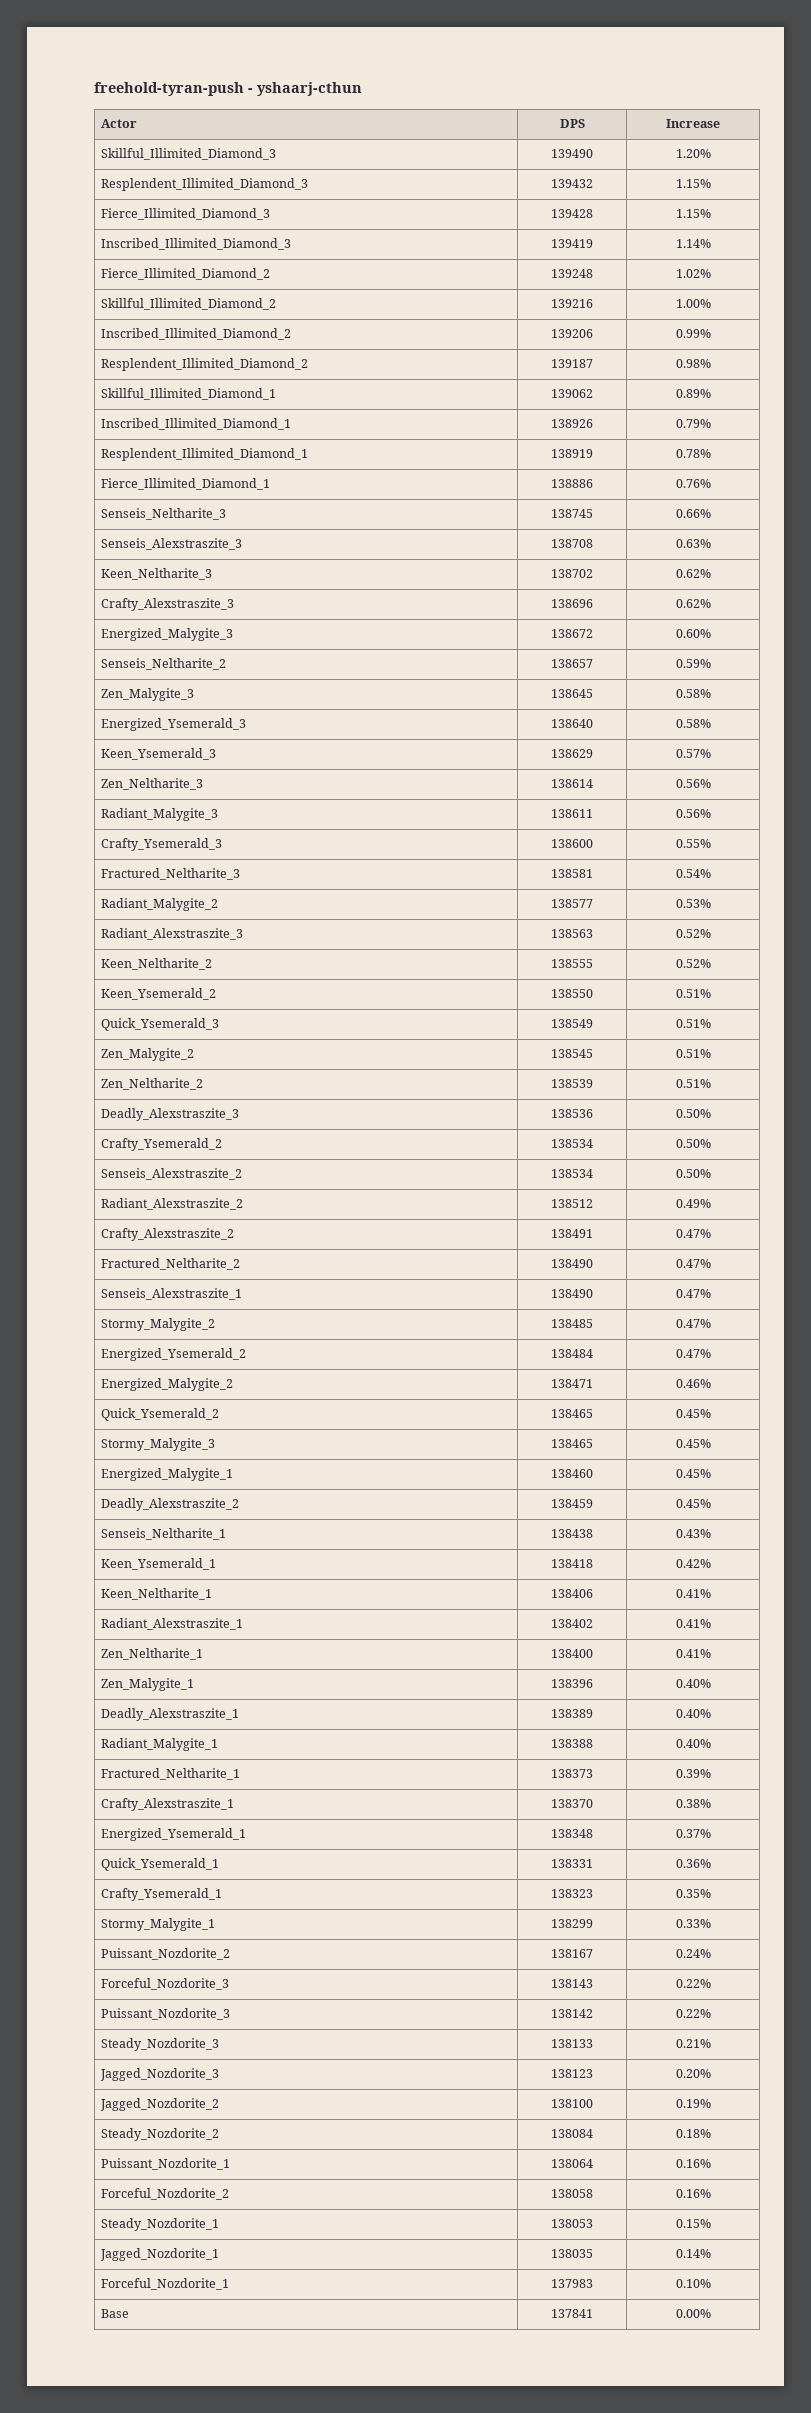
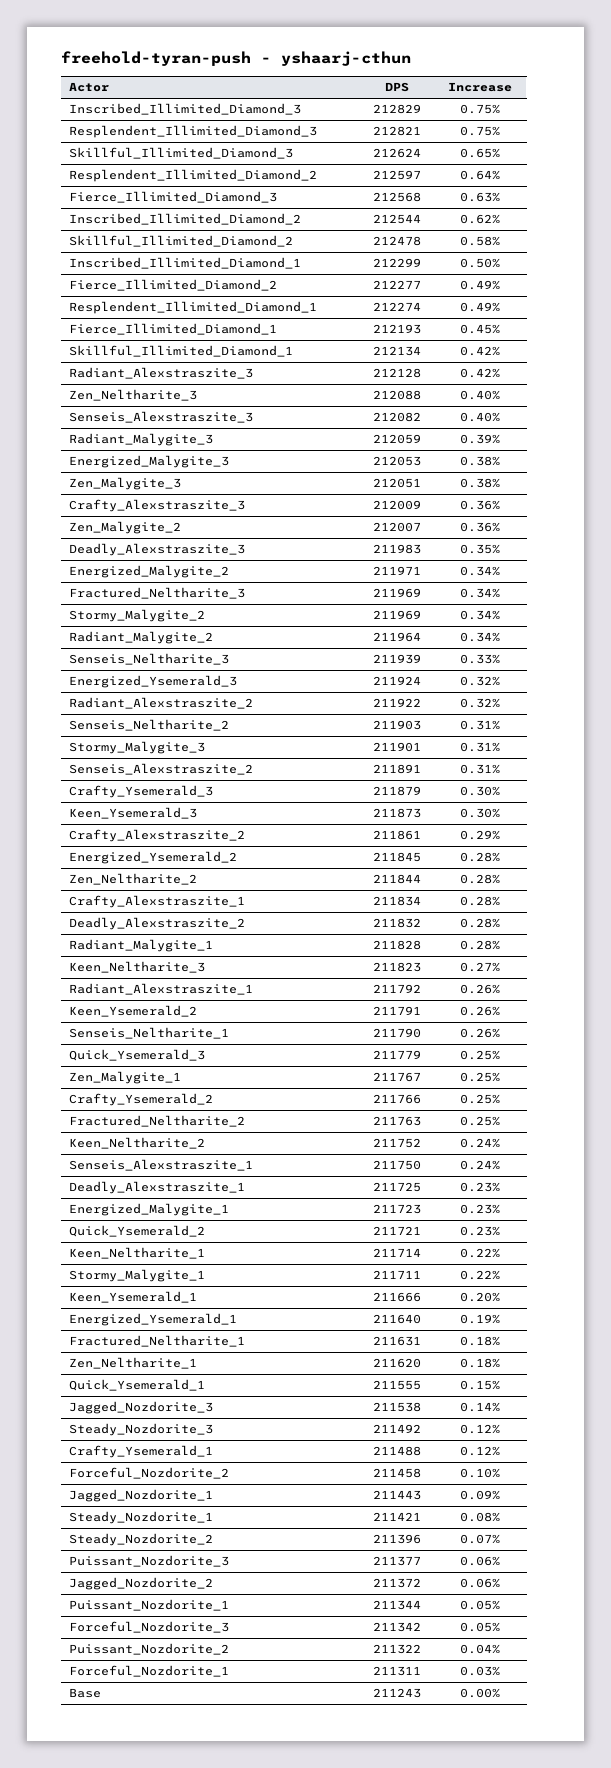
[101,148,277,160] [551,149,593,158] [675,149,711,158] [101,178,309,191] [551,179,593,188] [675,179,711,188] [101,208,271,220] [551,209,593,218] [675,209,711,218] [101,238,292,250] [551,239,593,248] [675,239,711,248] [101,268,271,280] [551,269,593,278] [675,269,711,278] [101,298,277,310] [551,299,593,308] [675,299,711,308] [101,328,292,340] [551,329,593,338] [675,329,711,338] [101,358,309,371] [551,359,593,368] [675,359,711,368] [101,388,277,400] [551,389,593,398] [675,389,711,398] [101,418,292,430] [551,419,593,428] [675,419,711,428] [101,448,309,461] [551,449,593,458] [675,449,711,458] [101,478,271,490] [551,479,593,488] [675,479,711,488] [101,508,227,520] [551,509,593,518] [675,509,711,518] [101,538,243,550] [551,539,593,548] [675,539,711,548] [101,568,213,580] [551,569,593,578] [675,569,711,578] [101,598,235,611] [551,599,593,608] [675,599,711,608] [101,628,234,641] [551,629,593,638] [675,629,711,638] [101,658,227,670] [551,659,593,668] [675,659,711,668] [101,688,195,701] [551,689,593,698] [675,689,711,698] [101,718,247,731] [551,719,593,728] [675,719,711,728] [101,748,217,760] [551,749,593,758] [675,749,711,758] [101,778,204,790] [551,779,593,788] [675,779,711,788] [101,808,219,821] [551,809,593,818] [675,809,711,818] [101,838,223,851] [551,839,593,848] [675,839,711,848] [101,868,241,880] [551,869,593,878] [675,869,711,878] [101,898,219,911] [551,899,593,908] [675,899,711,908] [101,928,244,940] [551,929,593,938] [675,929,711,938] [101,958,213,970] [551,959,593,968] [675,959,711,968] [101,988,217,1000] [551,989,593,998] [675,989,711,998] [101,1018,220,1031] [551,1019,593,1028] [675,1019,711,1028] [101,1048,195,1061] [551,1049,593,1058] [675,1049,711,1058] [101,1078,204,1090] [551,1079,593,1088] [675,1079,711,1088] [101,1108,240,1121] [551,1109,593,1118] [675,1109,711,1118] [101,1138,223,1151] [551,1139,593,1148] [675,1139,711,1148] [101,1168,243,1180] [551,1169,593,1178] [675,1169,711,1178] [101,1198,244,1210] [551,1199,593,1208] [675,1199,711,1208] [101,1228,235,1241] [551,1229,593,1238] [675,1229,711,1238] [101,1258,241,1270] [551,1259,593,1268] [675,1259,711,1268] [101,1288,243,1300] [551,1289,593,1298] [675,1289,711,1298] [101,1318,216,1331] [551,1319,593,1328] [675,1319,711,1328] [101,1348,247,1361] [551,1349,593,1358] [675,1349,711,1358] [101,1378,234,1391] [551,1379,593,1388] [675,1379,711,1388] [101,1408,220,1421] [551,1409,593,1418] [675,1409,711,1418] [101,1438,216,1451] [551,1439,593,1448] [675,1439,711,1448] [101,1468,234,1481] [551,1469,593,1478] [675,1469,711,1478] [101,1498,240,1511] [551,1499,593,1508] [675,1499,711,1508] [101,1528,227,1540] [551,1529,593,1538] [675,1529,711,1538] [101,1558,217,1570] [551,1559,593,1568] [675,1559,711,1568] [101,1588,213,1600] [551,1589,593,1598] [675,1589,711,1598] [101,1618,244,1630] [551,1619,593,1628] [675,1619,711,1628] [101,1648,204,1660] [551,1649,593,1658] [675,1649,711,1658] [101,1678,195,1691] [551,1679,593,1688] [675,1679,711,1688] [101,1708,240,1721] [551,1709,593,1718] [675,1709,711,1718] [101,1738,219,1751] [551,1739,593,1748] [675,1739,711,1748] [101,1768,241,1780] [551,1769,593,1778] [675,1769,711,1778] [101,1798,235,1811] [551,1799,593,1808] [675,1799,711,1808] [101,1828,247,1841] [551,1829,593,1838] [675,1829,711,1838] [101,1858,220,1871] [551,1859,593,1868] [675,1859,711,1868] [101,1888,223,1901] [551,1889,593,1898] [675,1889,711,1898] [101,1918,216,1931] [551,1919,593,1928] [675,1919,711,1928] [101,1948,231,1960] [551,1949,593,1958] [675,1949,711,1958] [101,1978,230,1990] [551,1979,593,1988] [675,1979,711,1988] [101,2008,231,2020] [551,2009,593,2018] [675,2009,711,2018] [101,2038,220,2051] [551,2039,593,2048] [675,2039,711,2048] [100,2068,220,2081] [551,2069,593,2078] [675,2069,711,2078] [100,2098,220,2111] [551,2099,593,2108] [675,2099,711,2108] [101,2128,220,2141] [551,2129,593,2138] [675,2129,711,2138] [101,2158,231,2170] [551,2159,593,2168] [675,2159,711,2168] [101,2188,230,2200] [551,2189,593,2198] [675,2189,711,2198] [101,2218,220,2231] [551,2219,593,2228] [675,2219,711,2228] [100,2248,220,2261] [551,2249,593,2258] [675,2249,711,2258] Skillful_Illimited_Diamond_3 | 139490 | 1.20% // Resplendent_Illimited_Diamond_3 | 139432 | 1.15% // Fierce_Illimited_Diamond_3 | 139428 | 1.15% // Inscribed_Illimited_Diamond_3 | 139419 | 1.14% // Fierce_Illimited_Diamond_2 | 139248 | 1.02% // Skillful_Illimited_Diamond_2 | 139216 | 1.00% // Inscribed_Illimited_Diamond_2 | 139206 | 0.99% // Resplendent_Illimited_Diamond_2 | 139187 | 0.98% // Skillful_Illimited_Diamond_1 | 139062 | 0.89% // Inscribed_Illimited_Diamond_1 | 138926 | 0.79% // Resplendent_Illimited_Diamond_1 | 138919 | 0.78% // Fierce_Illimited_Diamond_1 | 138886 | 0.76% // Senseis_Neltharite_3 | 138745 | 0.66% // Senseis_Alexstraszite_3 | 138708 | 0.63% // Keen_Neltharite_3 | 138702 | 0.62% // Crafty_Alexstraszite_3 | 138696 | 0.62% // Energized_Malygite_3 | 138672 | 0.60% // Senseis_Neltharite_2 | 138657 | 0.59% // Zen_Malygite_3 | 138645 | 0.58% // Energized_Ysemerald_3 | 138640 | 0.58% // Keen_Ysemerald_3 | 138629 | 0.57% // Zen_Neltharite_3 | 138614 | 0.56% // Radiant_Malygite_3 | 138611 | 0.56% // Crafty_Ysemerald_3 | 138600 | 0.55% // Fractured_Neltharite_3 | 138581 | 0.54% // Radiant_Malygite_2 | 138577 | 0.53% // Radiant_Alexstraszite_3 | 138563 | 0.52% // Keen_Neltharite_2 | 138555 | 0.52% // Keen_Ysemerald_2 | 138550 | 0.51% // Quick_Ysemerald_3 | 138549 | 0.51% // Zen_Malygite_2 | 138545 | 0.51% // Zen_Neltharite_2 | 138539 | 0.51% // Deadly_Alexstraszite_3 | 138536 | 0.50% // Crafty_Ysemerald_2 | 138534 | 0.50% // Senseis_Alexstraszite_2 | 138534 | 0.50% // Radiant_Alexstraszite_2 | 138512 | 0.49% // Crafty_Alexstraszite_2 | 138491 | 0.47% // Fractured_Neltharite_2 | 138490 | 0.47% // Senseis_Alexstraszite_1 | 138490 | 0.47% // Stormy_Malygite_2 | 138485 | 0.47% // Energized_Ysemerald_2 | 138484 | 0.47% // Energized_Malygite_2 | 138471 | 0.46% // Quick_Ysemerald_2 | 138465 | 0.45% // Stormy_Malygite_3 | 138465 | 0.45% // Energized_Malygite_1 | 138460 | 0.45% // Deadly_Alexstraszite_2 | 138459 | 0.45% // Senseis_Neltharite_1 | 138438 | 0.43% // Keen_Ysemerald_1 | 138418 | 0.42% // Keen_Neltharite_1 | 138406 | 0.41% // Radiant_Alexstraszite_1 | 138402 | 0.41% // Zen_Neltharite_1 | 138400 | 0.41% // Zen_Malygite_1 | 138396 | 0.40% // Deadly_Alexstraszite_1 | 138389 | 0.40% // Radiant_Malygite_1 | 138388 | 0.40% // Fractured_Neltharite_1 | 138373 | 0.39% // Crafty_Alexstraszite_1 | 138370 | 0.38% // Energized_Ysemerald_1 | 138348 | 0.37% // Quick_Ysemerald_1 | 138331 | 0.36% // Crafty_Ysemerald_1 | 138323 | 0.35% // Stormy_Malygite_1 | 138299 | 0.33% // Puissant_Nozdorite_2 | 138167 | 0.24% // Forceful_Nozdorite_3 | 138143 | 0.22% // Puissant_Nozdorite_3 | 138142 | 0.22% // Steady_Nozdorite_3 | 138133 | 0.21% // Jagged_Nozdorite_3 | 138123 | 0.20% // Jagged_Nozdorite_2 | 138100 | 0.19% // Steady_Nozdorite_2 | 138084 | 0.18% // Puissant_Nozdorite_1 | 138064 | 0.16% // Forceful_Nozdorite_2 | 138058 | 0.16% // Steady_Nozdorite_1 | 138053 | 0.15% // Jagged_Nozdorite_1 | 138035 | 0.14% -> [69,103,302,115] [372,104,421,114] [460,104,500,114] [69,125,318,138] [372,126,421,136] [460,126,500,136] [69,147,294,159] [372,148,421,158] [460,148,500,158] [69,169,318,182] [372,170,421,180] [460,170,500,180] [69,191,278,203] [372,192,421,202] [460,192,500,202] [69,213,302,225] [372,214,421,224] [460,214,500,224] [69,235,294,247] [372,236,421,246] [460,236,500,246] [69,257,302,269] [372,258,421,267] [460,258,500,268] [69,279,278,291] [372,280,421,289] [460,280,500,290] [69,301,318,314] [372,302,421,311] [460,302,500,312] [69,323,278,335] [372,324,421,334] [460,324,500,334] [69,345,294,357] [372,346,421,356] [460,346,500,356] [69,367,254,379] [372,368,421,378] [460,368,500,378] [69,389,198,401] [372,390,421,400] [460,390,500,400] [69,411,254,423] [372,412,421,422] [460,412,500,422] [69,433,214,446] [372,434,421,444] [460,434,500,444] [69,455,230,468] [372,456,421,466] [460,456,500,466] [69,477,182,490] [372,478,421,488] [460,478,500,488] [69,499,246,512] [372,500,421,510] [460,500,500,510] [69,521,182,534] [372,522,421,532] [460,522,500,532] [69,543,246,556] [372,544,421,554] [460,544,500,554] [69,565,230,578] [372,566,421,575] [460,566,500,576] [69,587,246,599] [372,588,421,598] [460,588,500,598] [69,609,206,622] [372,610,421,620] [460,610,500,620] [69,631,214,644] [372,632,421,642] [460,632,500,642] [69,653,230,665] [372,654,421,664] [460,654,500,664] [69,675,238,688] [372,676,421,685] [460,676,500,686] [69,697,254,709] [372,698,421,707] [460,698,500,708] [69,719,230,731] [372,720,421,730] [460,720,500,730] [69,741,206,754] [372,742,421,752] [460,742,500,752] [69,763,254,775] [372,764,421,774] [460,764,500,774] [69,785,214,798] [372,786,421,796] [460,786,500,796] [69,807,198,819] [372,808,421,818] [460,808,500,818] [69,829,246,842] [372,830,421,840] [460,830,500,840] [69,851,238,864] [372,852,421,862] [460,852,500,862] [69,873,198,885] [372,874,421,884] [460,874,500,884] [69,895,246,908] [372,896,421,906] [460,896,500,906] [69,917,246,930] [372,918,421,928] [460,918,500,928] [69,939,214,952] [372,940,421,950] [460,940,500,950] [69,961,206,973] [372,962,421,972] [460,962,500,972] [69,983,254,995] [372,984,421,993] [460,984,500,994] [69,1005,198,1017] [372,1006,421,1015] [460,1006,500,1016] [69,1027,230,1039] [372,1028,421,1038] [460,1028,500,1038] [69,1049,206,1061] [372,1050,421,1059] [460,1050,500,1060] [69,1071,182,1084] [372,1072,421,1082] [460,1072,500,1082] [69,1093,214,1106] [372,1094,421,1104] [460,1094,500,1104] [69,1115,246,1127] [372,1116,421,1126] [460,1116,500,1126] [69,1137,206,1149] [372,1138,421,1148] [460,1138,500,1148] [69,1159,254,1171] [372,1160,421,1170] [460,1160,500,1170] [69,1181,246,1194] [372,1182,421,1192] [460,1182,500,1192] [69,1203,230,1216] [372,1204,421,1214] [460,1204,500,1214] [69,1225,206,1237] [372,1226,421,1235] [460,1226,500,1236] [69,1247,206,1259] [372,1248,421,1257] [460,1248,500,1258] [69,1269,206,1282] [372,1270,421,1279] [460,1270,500,1280] [69,1291,198,1303] [372,1292,421,1302] [460,1292,500,1302] [69,1313,238,1326] [372,1314,421,1324] [460,1314,500,1324] [69,1335,246,1347] [372,1336,421,1346] [460,1336,500,1346] [69,1357,198,1369] [372,1358,421,1368] [460,1358,500,1368] [69,1379,206,1391] [372,1380,421,1390] [460,1380,500,1390] [69,1401,214,1414] [372,1402,421,1412] [460,1402,500,1412] [69,1423,214,1436] [372,1424,421,1433] [460,1424,500,1434] [69,1445,214,1458] [372,1446,421,1456] [460,1446,500,1456] [69,1467,230,1479] [372,1468,421,1478] [460,1468,500,1478] [69,1489,214,1502] [372,1490,421,1500] [460,1490,500,1500] [69,1511,214,1524] [372,1512,421,1521] [460,1512,500,1522] [69,1533,214,1546] [372,1534,421,1544] [460,1534,500,1544] [69,1555,230,1567] [372,1556,421,1566] [460,1556,500,1566] [69,1577,214,1590] [372,1578,421,1588] [460,1578,500,1588] [69,1599,230,1611] [372,1600,421,1610] [460,1600,500,1610] [69,1621,230,1633] [372,1622,421,1632] [460,1622,500,1632] [69,1643,230,1655] [372,1644,421,1654] [460,1644,500,1654] Inscribed_Illimited_Diamond_3 | 212829 | 0.75% // Resplendent_Illimited_Diamond_3 | 212821 | 0.75% // Skillful_Illimited_Diamond_3 | 212624 | 0.65% // Resplendent_Illimited_Diamond_2 | 212597 | 0.64% // Fierce_Illimited_Diamond_3 | 212568 | 0.63% // Inscribed_Illimited_Diamond_2 | 212544 | 0.62% // Skillful_Illimited_Diamond_2 | 212478 | 0.58% // Inscribed_Illimited_Diamond_1 | 212299 | 0.50% // Fierce_Illimited_Diamond_2 | 212277 | 0.49% // Resplendent_Illimited_Diamond_1 | 212274 | 0.49% // Fierce_Illimited_Diamond_1 | 212193 | 0.45% // Skillful_Illimited_Diamond_1 | 212134 | 0.42% // Radiant_Alexstraszite_3 | 212128 | 0.42% // Zen_Neltharite_3 | 212088 | 0.40% // Senseis_Alexstraszite_3 | 212082 | 0.40% // Radiant_Malygite_3 | 212059 | 0.39% // Energized_Malygite_3 | 212053 | 0.38% // Zen_Malygite_3 | 212051 | 0.38% // Crafty_Alexstraszite_3 | 212009 | 0.36% // Zen_Malygite_2 | 212007 | 0.36% // Deadly_Alexstraszite_3 | 211983 | 0.35% // Energized_Malygite_2 | 211971 | 0.34% // Fractured_Neltharite_3 | 211969 | 0.34% // Stormy_Malygite_2 | 211969 | 0.34% // Radiant_Malygite_2 | 211964 | 0.34% // Senseis_Neltharite_3 | 211939 | 0.33% // Energized_Ysemerald_3 | 211924 | 0.32% // Radiant_Alexstraszite_2 | 211922 | 0.32% // Senseis_Neltharite_2 | 211903 | 0.31% // Stormy_Malygite_3 | 211901 | 0.31% // Senseis_Alexstraszite_2 | 211891 | 0.31% // Crafty_Ysemerald_3 | 211879 | 0.30% // Keen_Ysemerald_3 | 211873 | 0.30% // Crafty_Alexstraszite_2 | 211861 | 0.29% // Energized_Ysemerald_2 | 211845 | 0.28% // Zen_Neltharite_2 | 211844 | 0.28% // Crafty_Alexstraszite_1 | 211834 | 0.28% // Deadly_Alexstraszite_2 | 211832 | 0.28% // Radiant_Malygite_1 | 211828 | 0.28% // Keen_Neltharite_3 | 211823 | 0.27% // Radiant_Alexstraszite_1 | 211792 | 0.26% // Keen_Ysemerald_2 | 211791 | 0.26% // Senseis_Neltharite_1 | 211790 | 0.26% // Quick_Ysemerald_3 | 211779 | 0.25% // Zen_Malygite_1 | 211767 | 0.25% // Crafty_Ysemerald_2 | 211766 | 0.25% // Fractured_Neltharite_2 | 211763 | 0.25% // Keen_Neltharite_2 | 211752 | 0.24% // Senseis_Alexstraszite_1 | 211750 | 0.24% // Deadly_Alexstraszite_1 | 211725 | 0.23% // Energized_Malygite_1 | 211723 | 0.23% // Quick_Ysemerald_2 | 211721 | 0.23% // Keen_Neltharite_1 | 211714 | 0.22% // Stormy_Malygite_1 | 211711 | 0.22% // Keen_Ysemerald_1 | 211666 | 0.20% // Energized_Ysemerald_1 | 211640 | 0.19% // Fractured_Neltharite_1 | 211631 | 0.18% // Zen_Neltharite_1 | 211620 | 0.18% // Quick_Ysemerald_1 | 211555 | 0.15% // Jagged_Nozdorite_3 | 211538 | 0.14% // Steady_Nozdorite_3 | 211492 | 0.12% // Crafty_Ysemerald_1 | 211488 | 0.12% // Forceful_Nozdorite_2 | 211458 | 0.10% // Jagged_Nozdorite_1 | 211443 | 0.09% // Steady_Nozdorite_1 | 211421 | 0.08% // Steady_Nozdorite_2 | 211396 | 0.07% // Puissant_Nozdorite_3 | 211377 | 0.06% // Jagged_Nozdorite_2 | 211372 | 0.06% // Puissant_Nozdorite_1 | 211344 | 0.05% // Forceful_Nozdorite_3 | 211342 | 0.05% // Puissant_Nozdorite_2 | 211322 | 0.04%
[551,2279,593,2288] [675,2279,711,2288] 137983 | 0.10% -> [372,1666,421,1676] [460,1666,500,1676] 211311 | 0.03%
[551,2309,593,2318] 137841 -> [372,1688,421,1698] 211243

